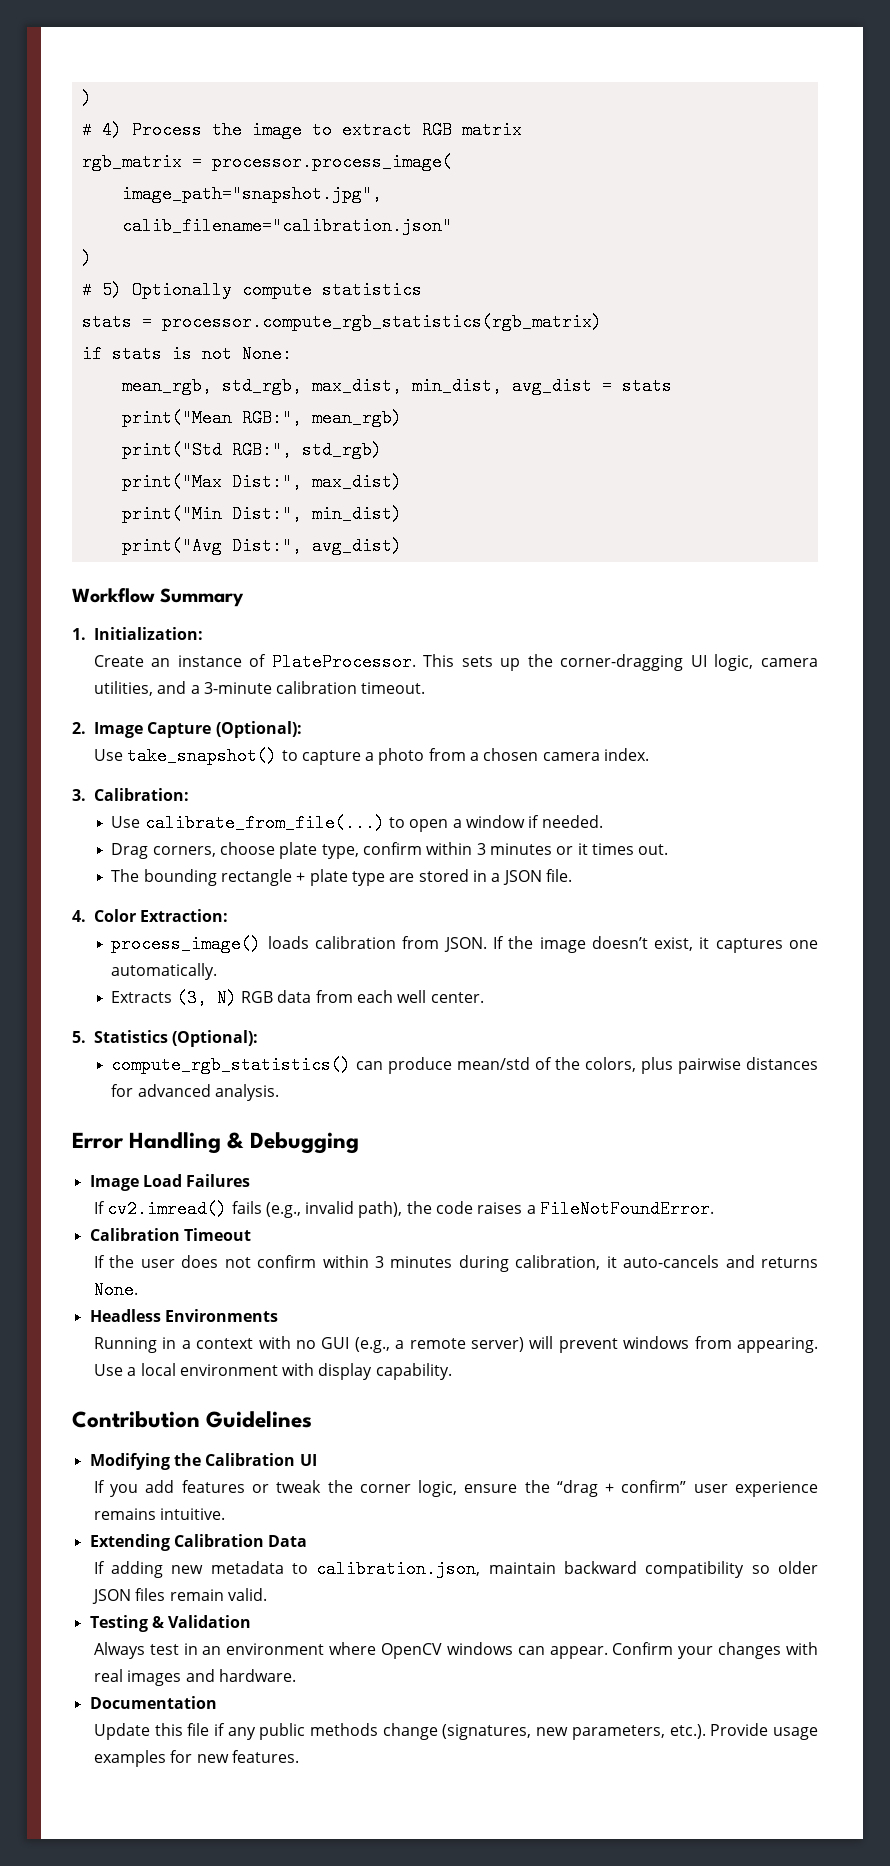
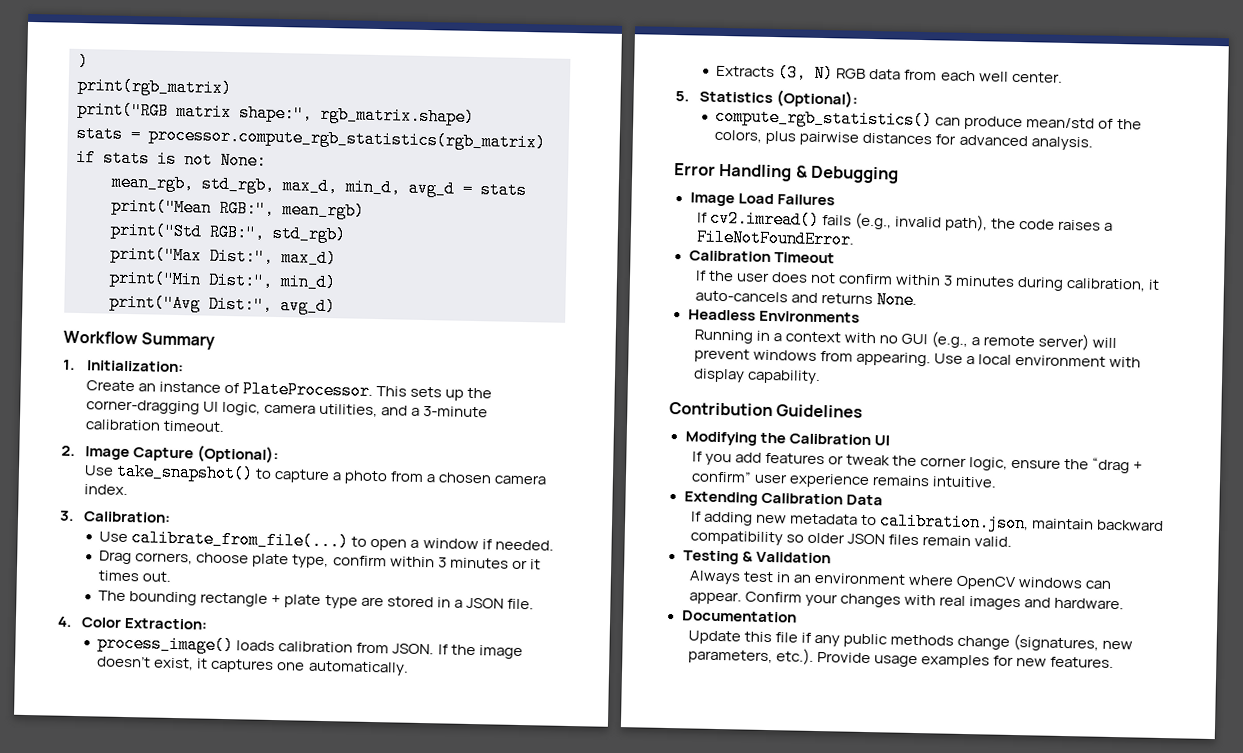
[81,89,92,107] [81,121,522,139] [81,153,452,171] [121,185,382,203] [121,217,452,235] [81,249,92,267] [81,281,422,299] ) // # 4) Process the image to extract RGB matrix // rgb_matrix = processor.process_image( // image_path="snapshot.jpg", // calib_filename="calibration.json" // ) // # 5) Optionally compute statistics -> [78,52,89,71] [77,76,232,98] [77,100,475,126] ) // print(rgb_matrix) // print("RGB matrix shape:", rgb_matrix.shape)
[311,377,592,395] max_dist, min_dist, avg_dist -> [282,177,455,198] max_d, min_d, avg_d
[311,473,402,491] max_dist) -> [281,249,337,268] max_d)
[311,505,402,523] min_dist) -> [280,273,337,292] min_d)
[311,537,402,555] avg_dist) -> [280,297,336,316] avg_d)

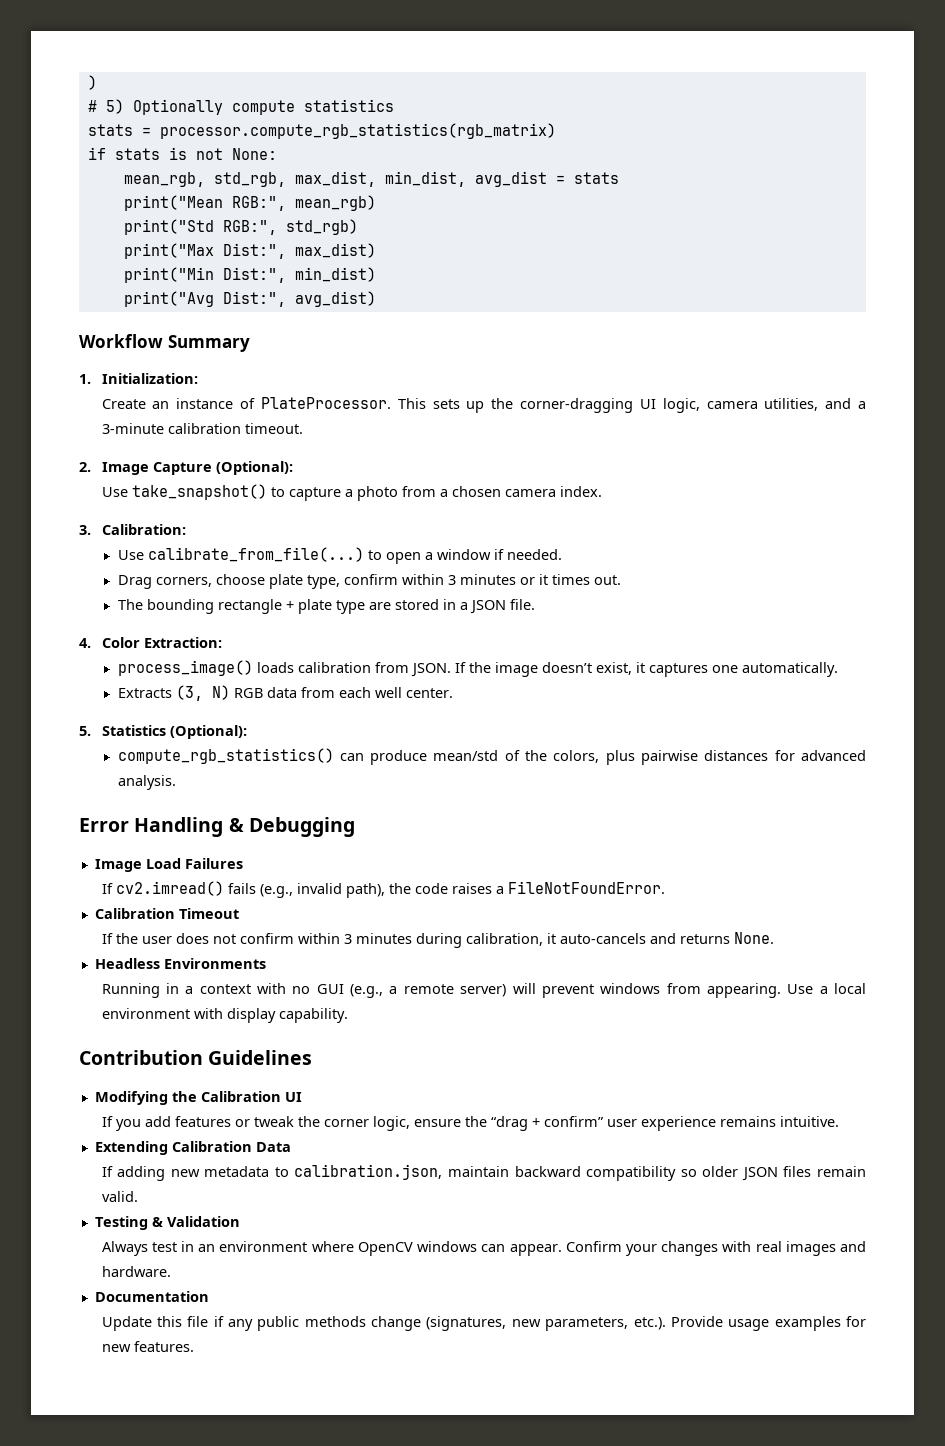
[77,76,232,98] [77,100,475,126] print(rgb_matrix) // print("RGB matrix shape:", rgb_matrix.shape) -> [87,99,394,115] # 5) Optionally compute statistics
[282,177,455,198] max_d, min_d, avg_d -> [294,171,547,187] max_dist, min_dist, avg_dist
[281,249,337,268] max_d) -> [294,243,376,258] max_dist)
[280,273,337,292] min_d) -> [294,267,376,282] min_dist)
[280,297,336,316] avg_d) -> [294,291,376,307] avg_dist)

